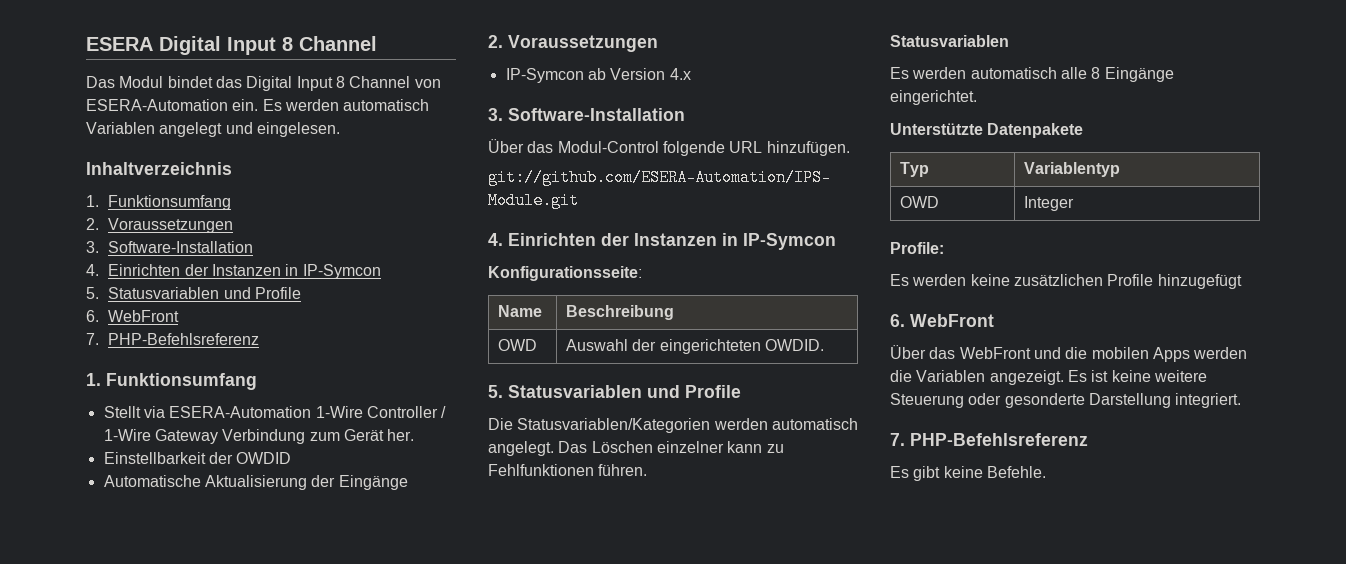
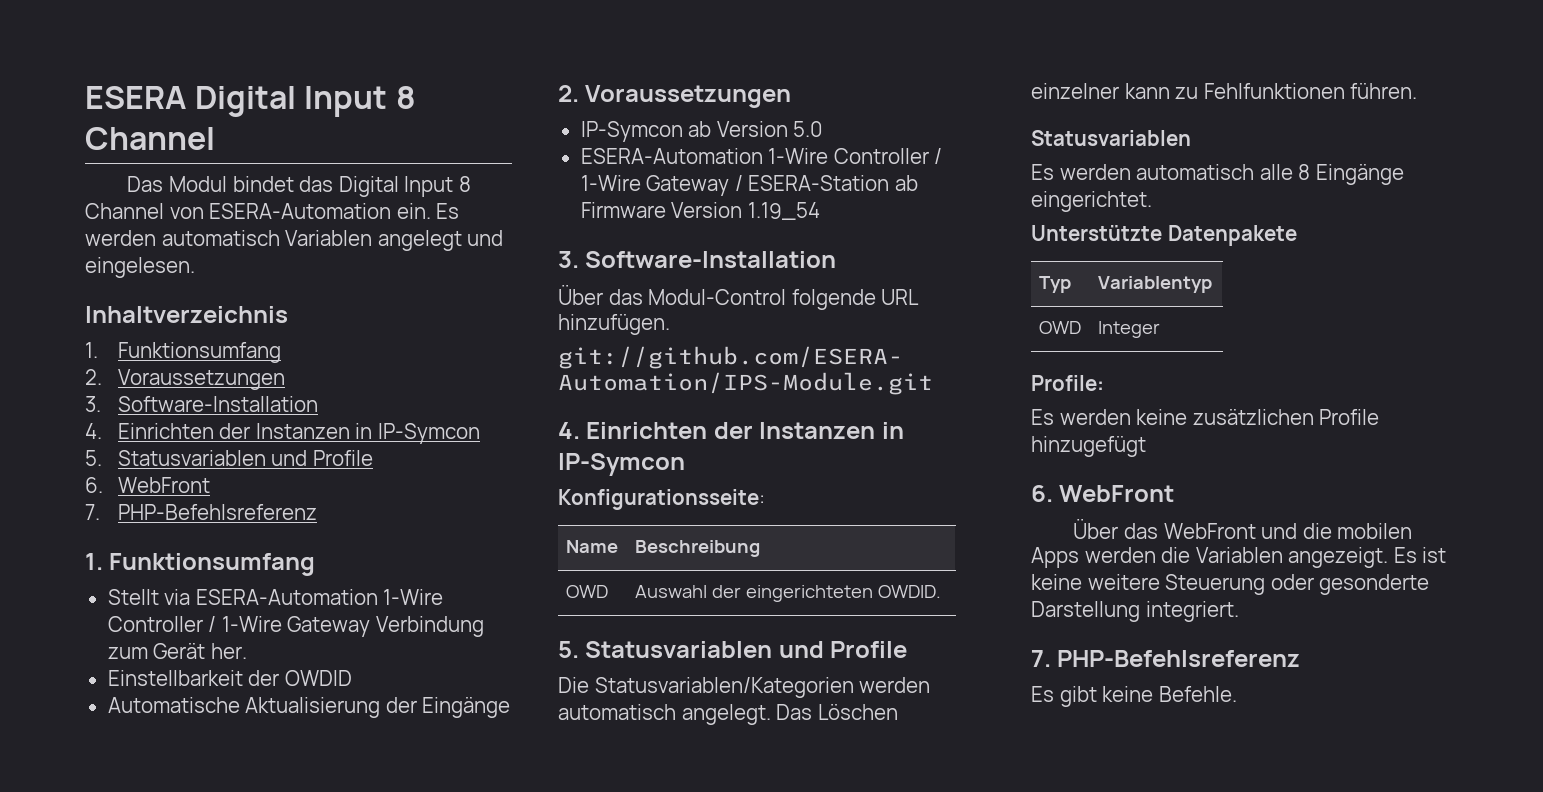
[669,68,691,80] 4.x -> [793,121,824,137] [580,148,943,164] [580,175,918,196] [580,202,820,220] 5.0 // ESERA-Automation 1-Wire Controller / 1-Wire Gateway / ESERA-Station ab Firmware Version 1.19_54

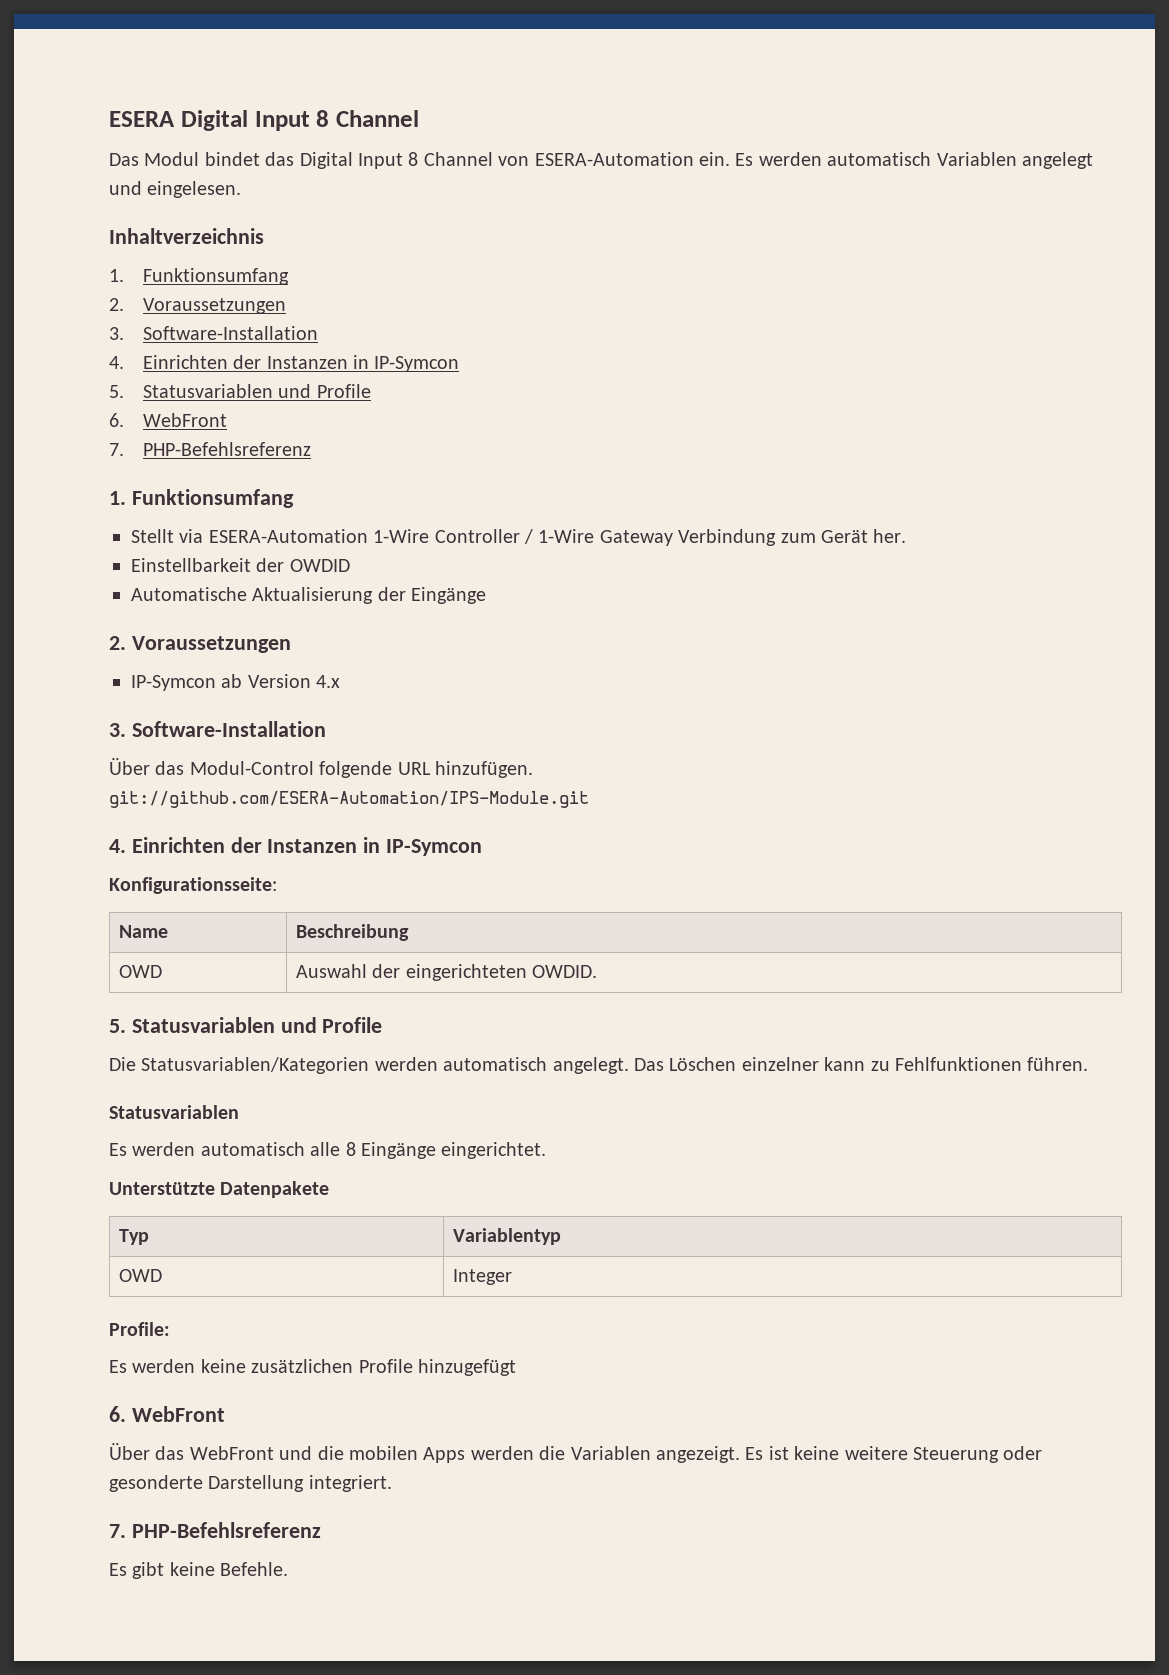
[793,121,824,137] [580,148,943,164] [580,175,918,196] [580,202,820,220] 5.0 // ESERA-Automation 1-Wire Controller / 1-Wire Gateway / ESERA-Station ab Firmware Version 1.19_54 -> [316,675,341,688] 4.x

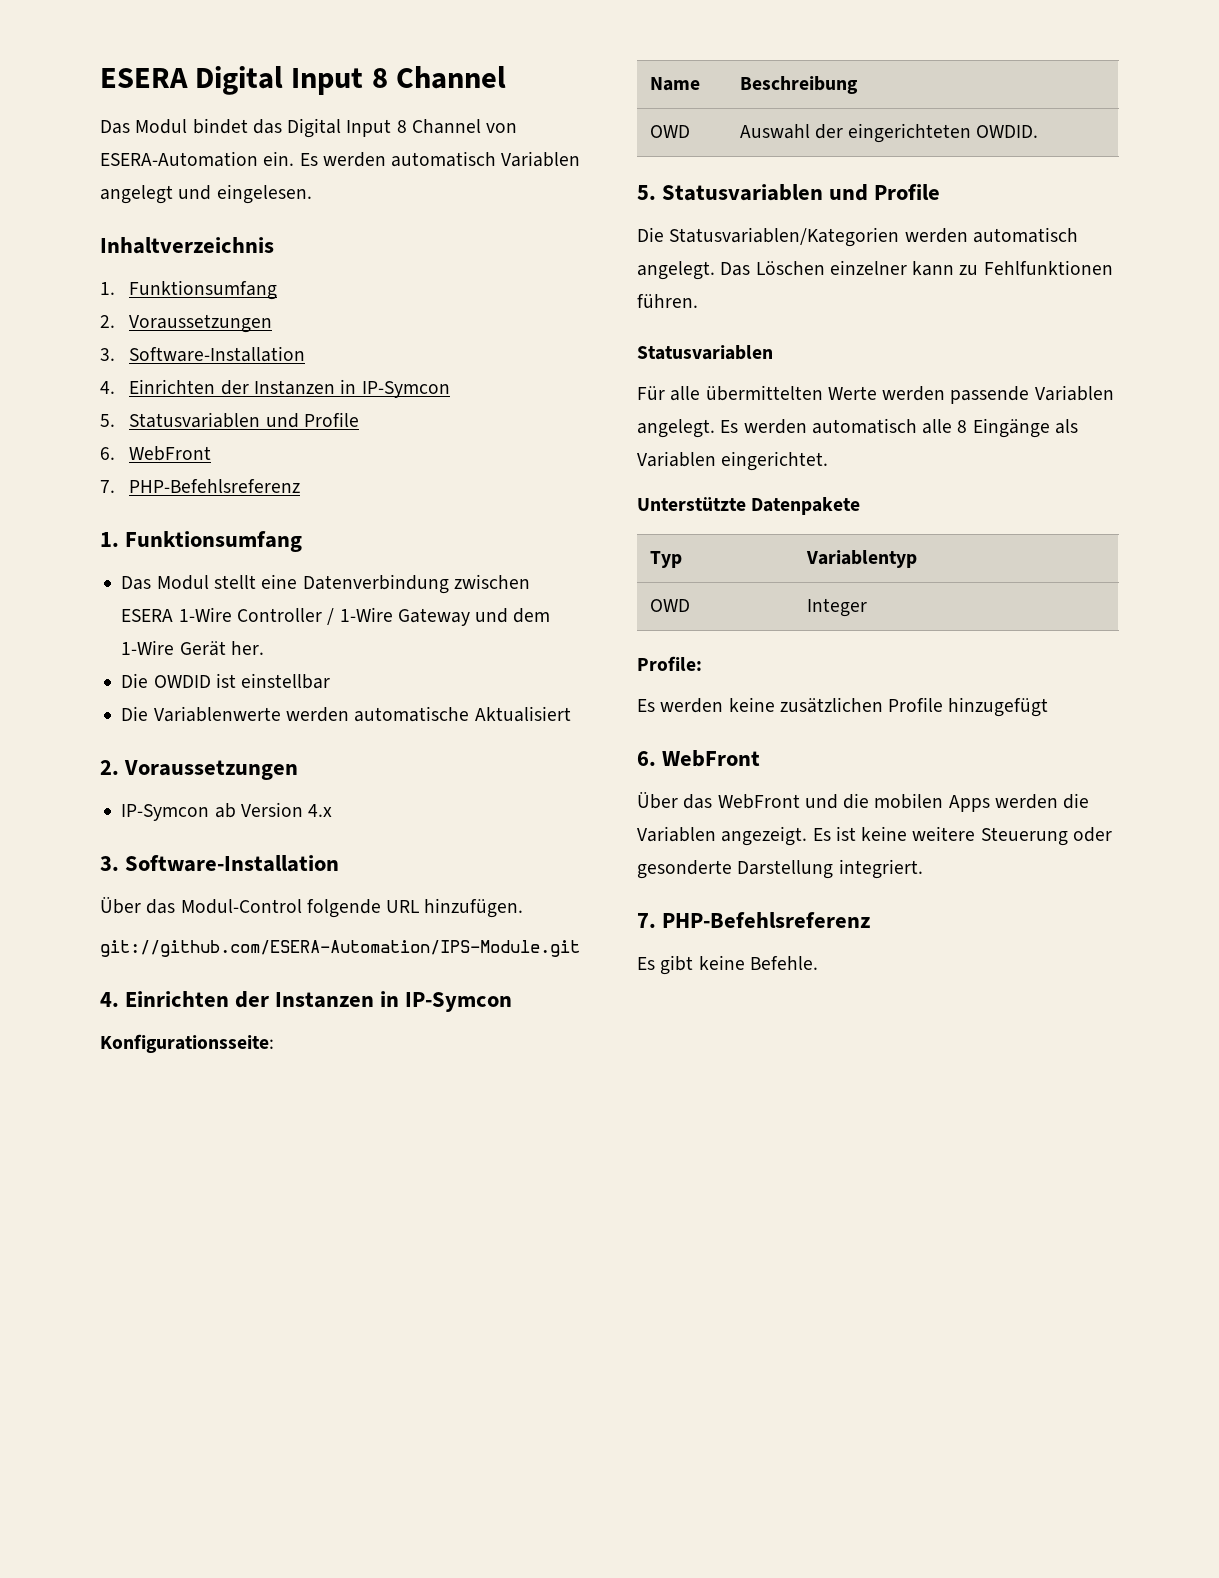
[131,529,368,543] Stellt via ESERA-Automation -> [121,574,530,594] [121,609,174,622] Das Modul stellt eine Datenverbindung zwischen ESERA
[678,529,816,546] Verbindung zum -> [475,608,551,623] [121,640,175,655] und dem 1-Wire
[131,558,285,572] Einstellbarkeit der -> [121,673,149,688] Die
[131,587,487,604] // Automatische Aktualisierung der Eingänge -> [215,673,331,689] [121,706,571,722] ist einstellbar // Die Variablenwerte werden automatische Aktualisiert
(239, 1112) none -> [637,385,1114,404] [637,419,715,438] Für alle übermittelten Werte werden passende Variablen angelegt.
(436, 1150) none -> [1054,419,1078,434] [637,451,716,467] als Variablen

